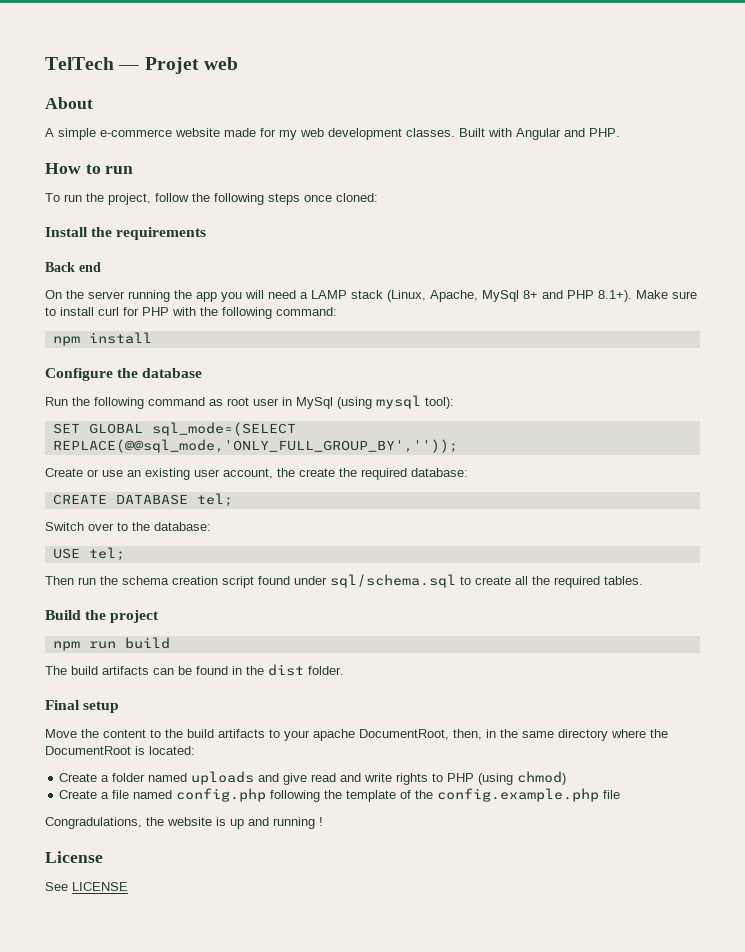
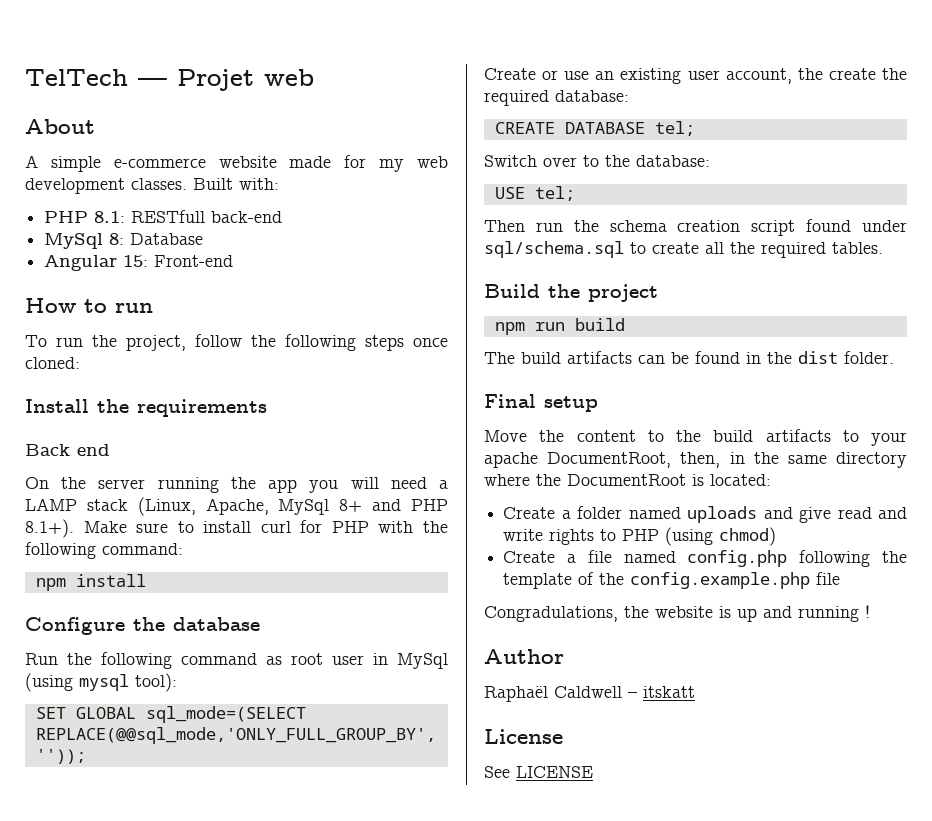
[488,128,620,140] with Angular and PHP. -> [239,178,279,190] [44,210,283,223] [44,233,204,249] [44,255,234,271] with: // PHP 8.1: RESTfull back-end // MySql 8: Database // Angular 15: Front-end
(323, 821) none -> [484,649,564,664] [484,686,695,702] // Author // Raphaël Caldwell – itskatt

